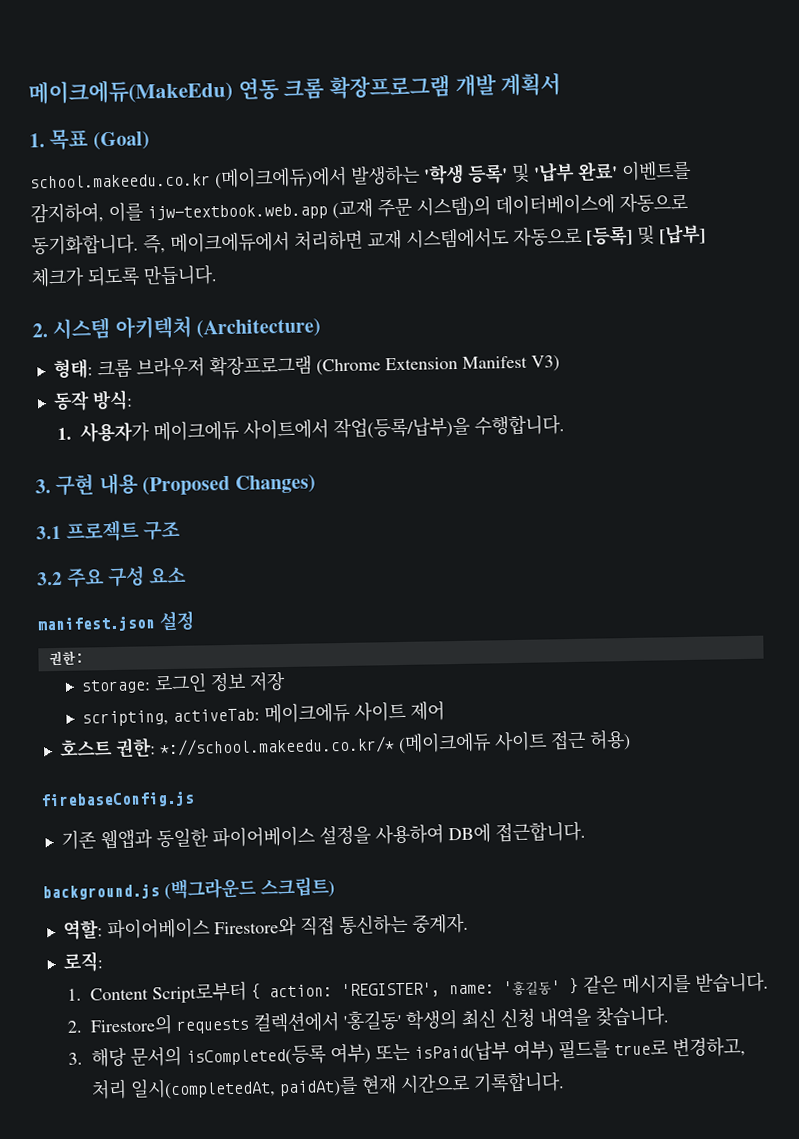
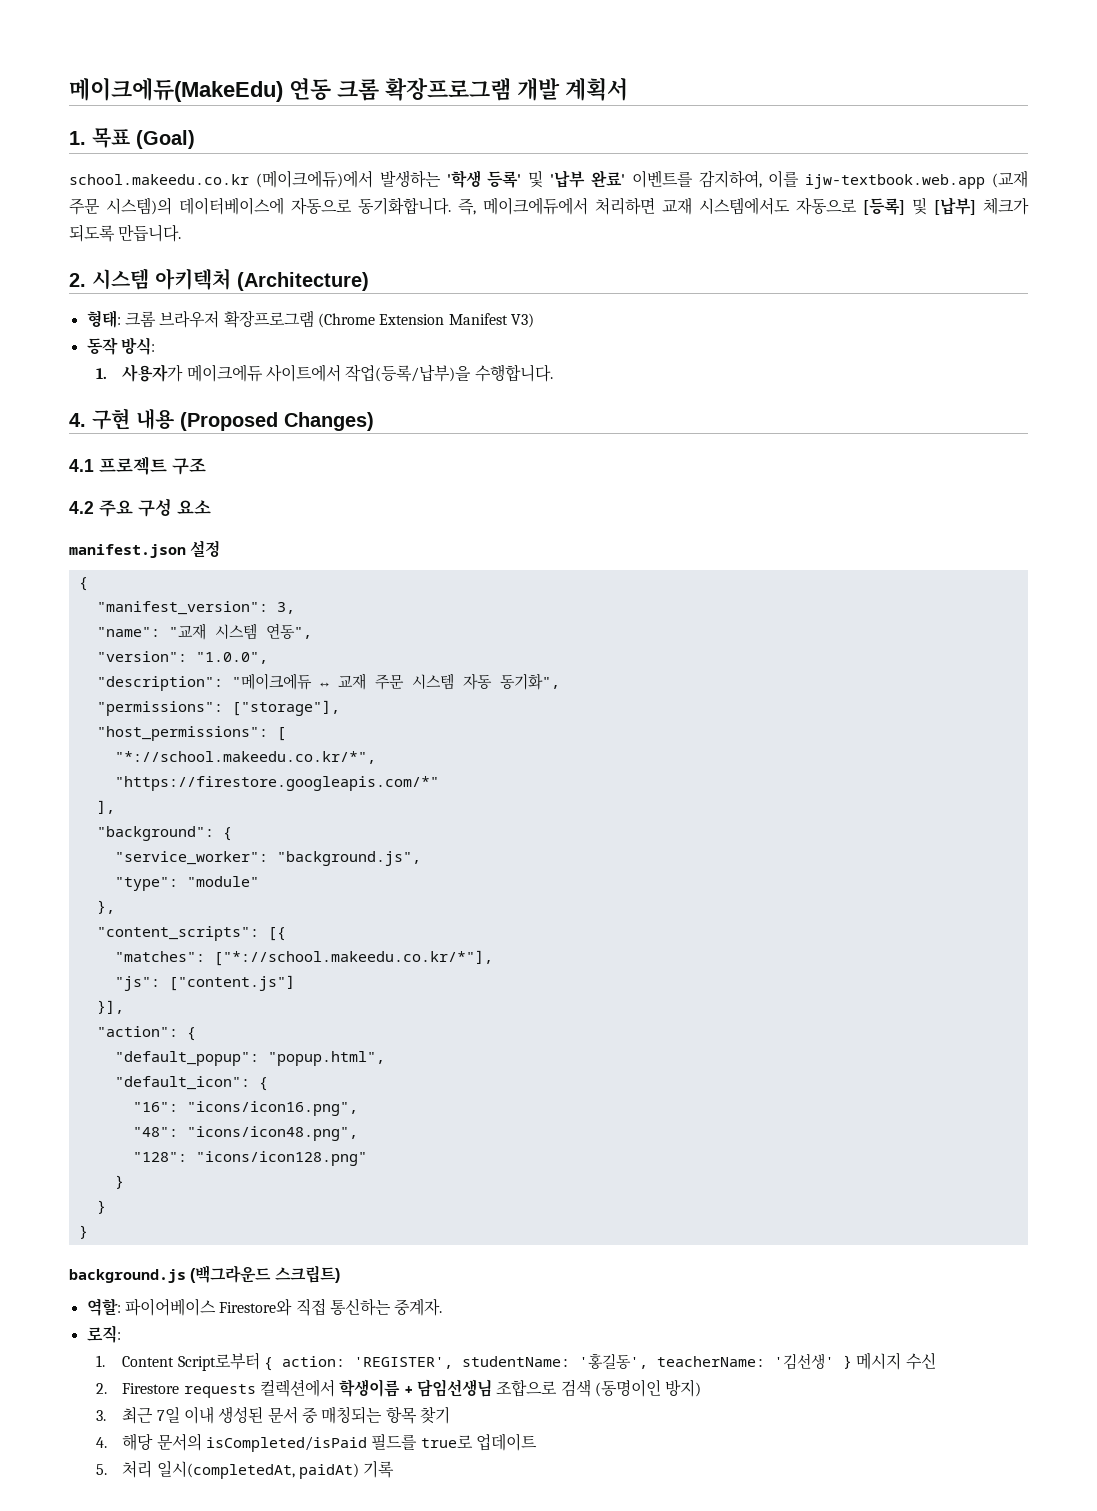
[35,479,51,494] 3. -> [69,413,86,427] 4.
[36,525,62,540] 3.1 -> [69,459,94,472] 4.1
[36,571,63,586] 3.2 -> [69,501,94,514] 4.2
[48,650,85,666] [80,672,286,694] [81,701,445,727] [58,729,631,758] [40,790,195,809] [60,820,586,850] 권한: // storage: 로그인 정보 저장 // scripting, activeTab: 메이크에듀 사이트 제어 // 호스트 권한: *://school.makeedu.co.kr/* (메이크에듀 사이트 접근 허용) // firebaseConfig.js // 기존 웹앱과 동일한 파이어베이스 설정을 사용하여 DB에 접근합니다. -> [78,577,88,591] [96,601,295,615] [96,623,312,640] [96,651,268,664] [96,673,560,691] [96,700,340,716] [96,726,286,741] [114,751,376,764] [114,776,439,791] [96,800,115,814] [96,826,232,841] [114,851,421,866] [114,876,259,891] [96,900,115,914] [96,926,286,941] [114,950,493,966] [114,975,295,991] [96,1000,124,1014] [96,1026,196,1041] [114,1051,385,1066] [114,1076,268,1091] [132,1101,358,1116] [132,1126,358,1141] [132,1151,367,1166] [114,1175,124,1189] [96,1200,106,1214] [78,1225,88,1239] { // "manifest_version": 3, // "name": "교재 시스템 연동", // "version": "1.0.0", // "description": "메이크에듀 ↔ 교재 주문 시스템 자동 동기화", // "permissions": ["storage"], // "host_permissions": [ // "*://school.makeedu.co.kr/*", // "https://firestore.googleapis.com/*" // ], // "background": { // "service_worker": "background.js", // "type": "module" // }, // "content_scripts": [{ // "matches": ["*://school.makeedu.co.kr/*"], // "js": ["content.js"] // }], // "action": { // "default_popup": "popup.html", // "default_icon": { // "16": "icons/icon16.png", // "48": "icons/icon48.png", // "128": "icons/icon128.png" // } // } // }
[449,971,770,997] [67,1014,174,1036] name: '홍길동' } 같은 메시지를 받습니다. // 2. Firestore의 -> [462,1352,936,1370] [95,1383,180,1394] studentName: '홍길동', teacherName: '김선생' } 메시지 수신 // 2. Firestore
[343,1005,670,1031] [68,1037,747,1068] [91,1071,566,1100] '홍길동' 학생의 최신 신청 내역을 찾습니다. // 3. 해당 문서의 isCompleted(등록 여부) 또는 isPaid(납부 여부) 필드를 true로 변경하고, 처리 일시(completedAt, paidAt)를 현재 시간으로 기록합니다. -> [339,1379,702,1397] [95,1406,450,1424] [95,1433,537,1452] [95,1460,395,1479] 학생이름 + 담임선생님 조합으로 검색 (동명이인 방지) // 3. 최근 7일 이내 생성된 문서 중 매칭되는 항목 찾기 // 4. 해당 문서의 isCompleted/isPaid 필드를 true로 업데이트 // 5. 처리 일시(completedAt, paidAt) 기록

